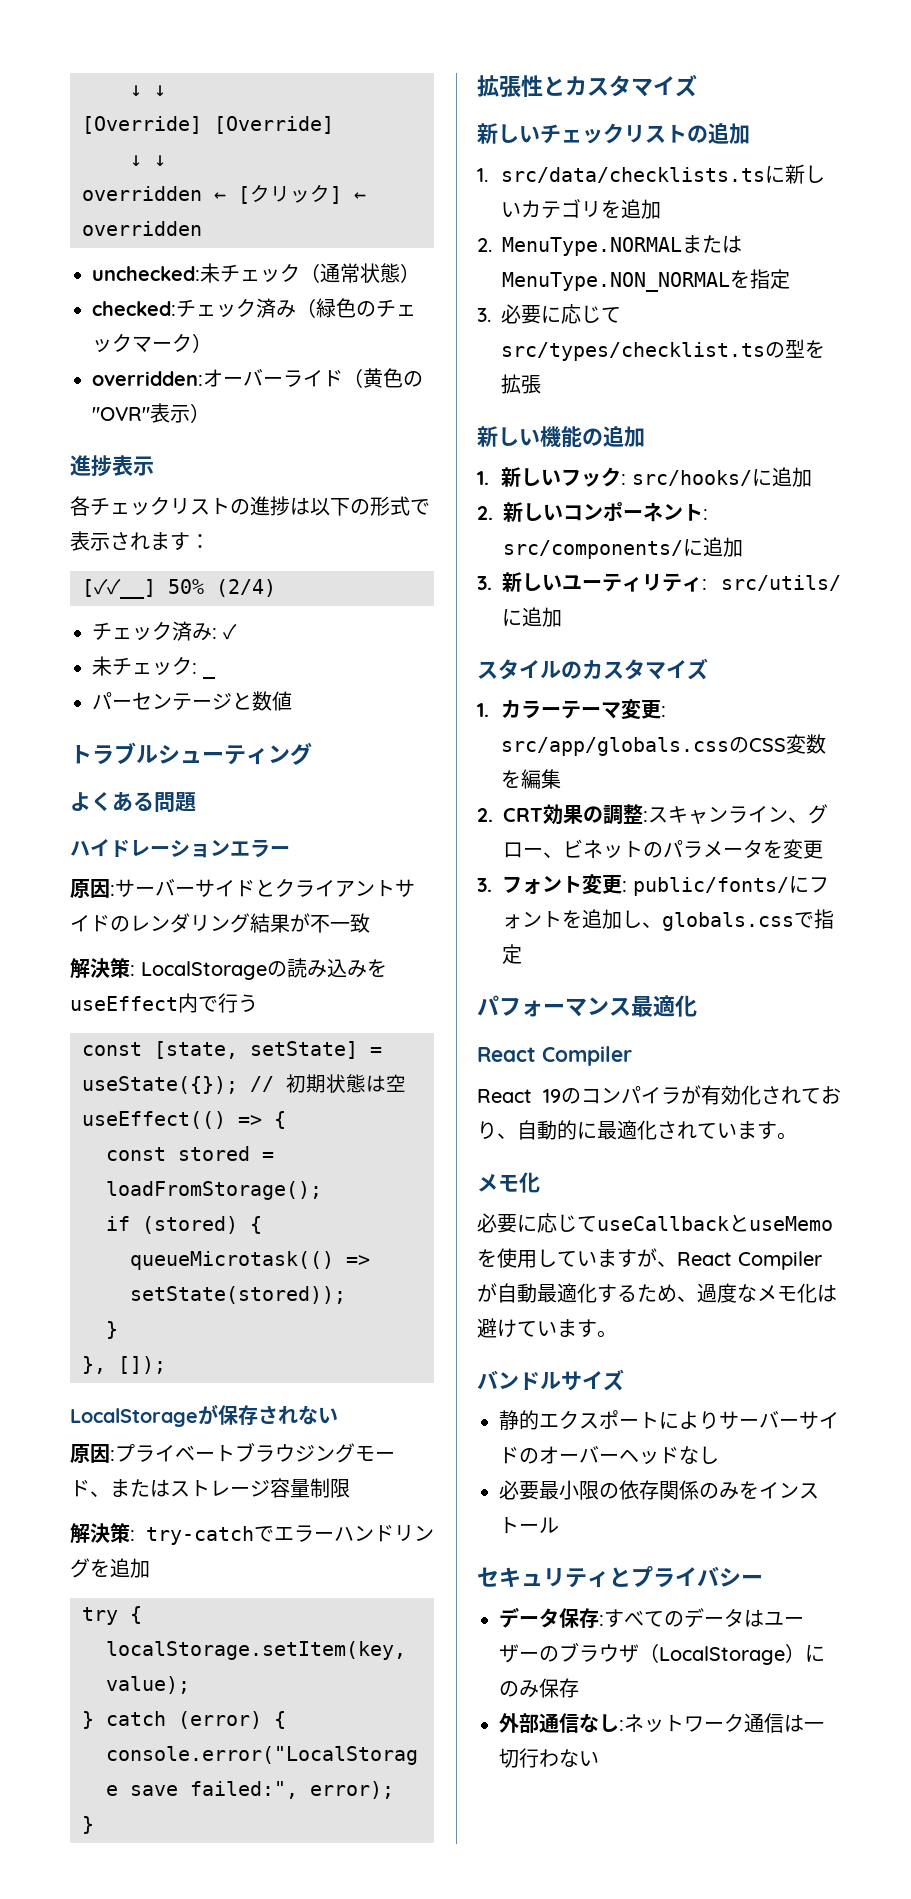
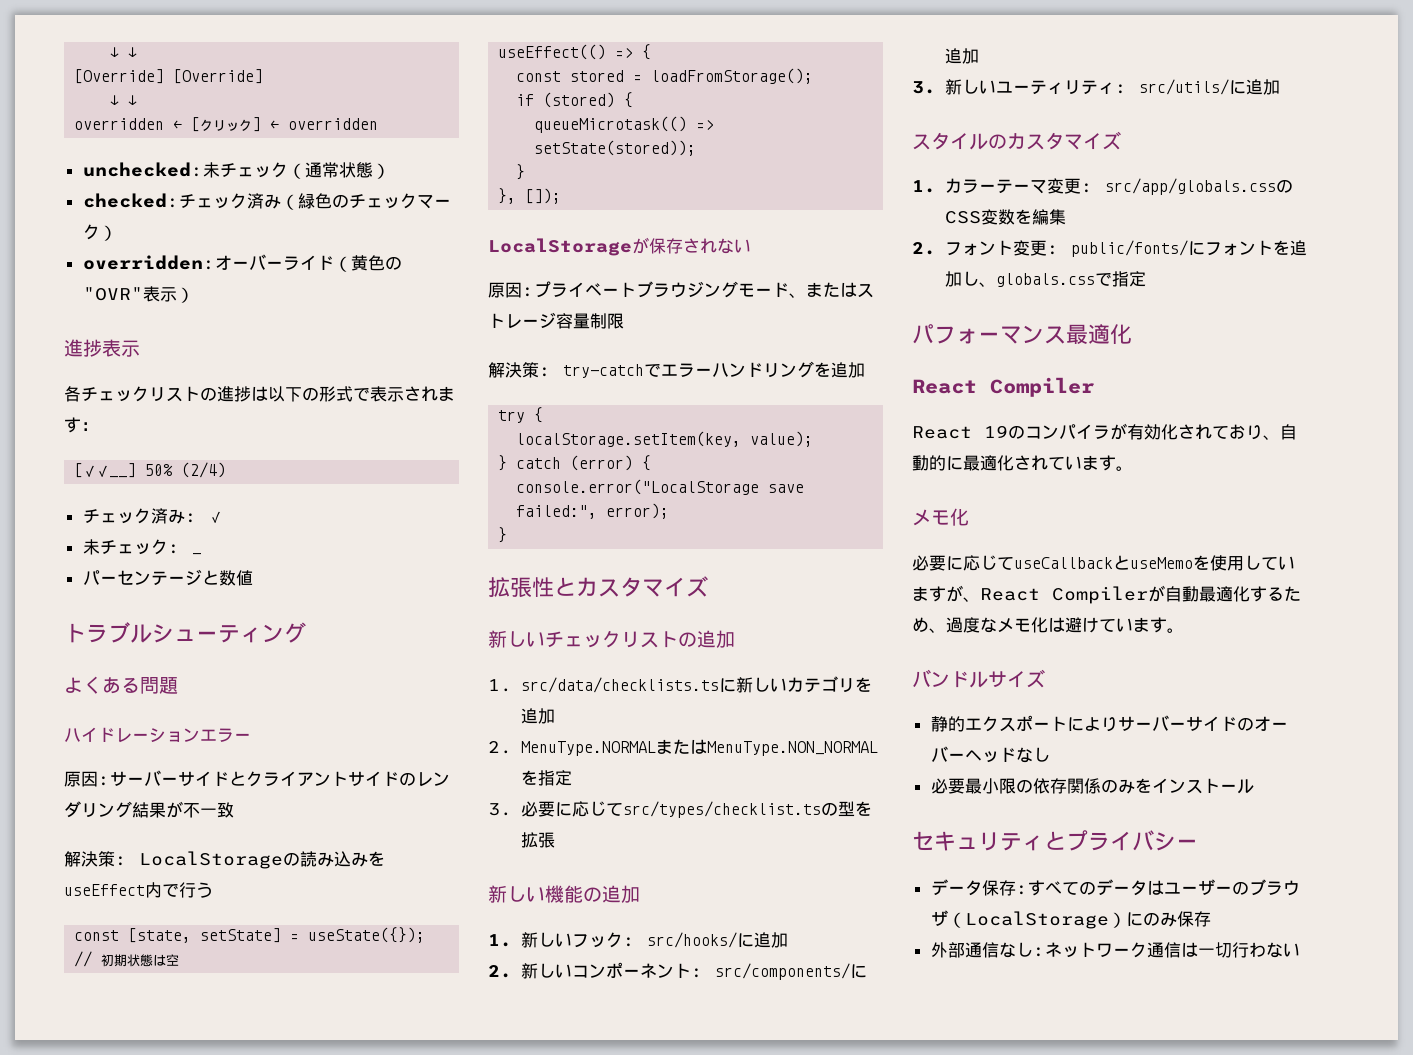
[503,804,828,825] [503,839,823,859] [477,878,492,892] CRT効果の調整:スキャンライン、グロー、ビネットのパラメータを変更 // 3. -> (936, 248) none

